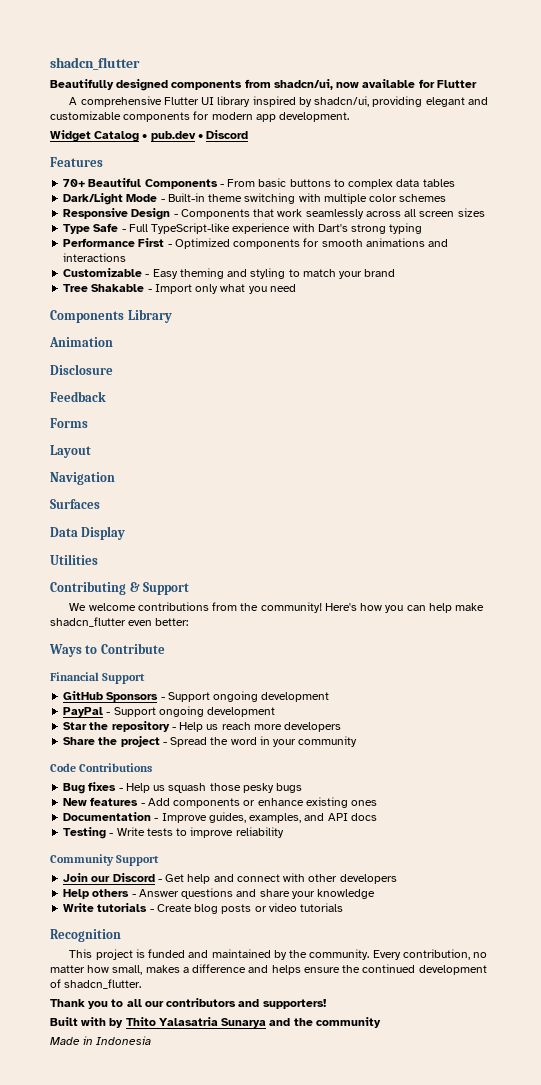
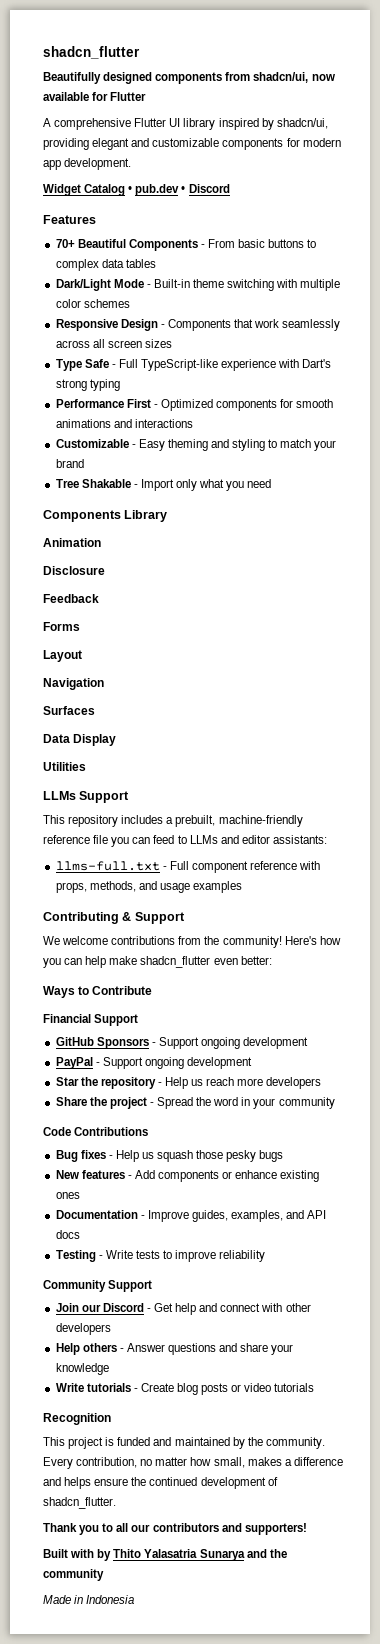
(98, 559) none -> [43,791,130,803] [43,815,303,827] [43,835,327,847] [55,861,321,873] [55,881,243,893] // LLMs Support // This repository includes a prebuilt, machine‑friendly reference file you can feed to LLMs and editor assistants: // llms-full.txt - Full component reference with props, methods, and usage examples

